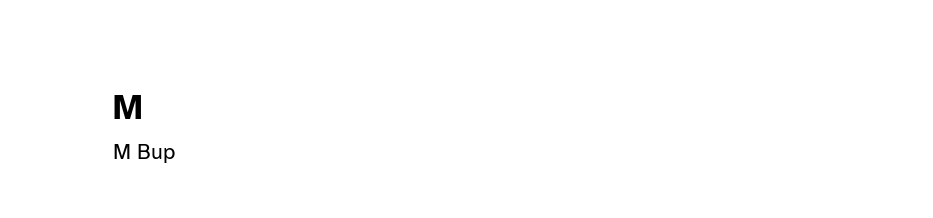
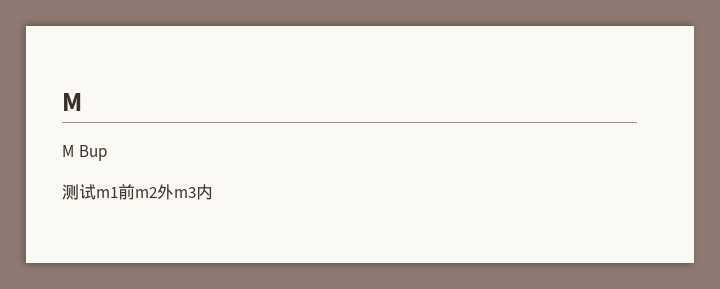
(175, 153) none -> [62,184,213,200] // 测试m1前m2外m3内

